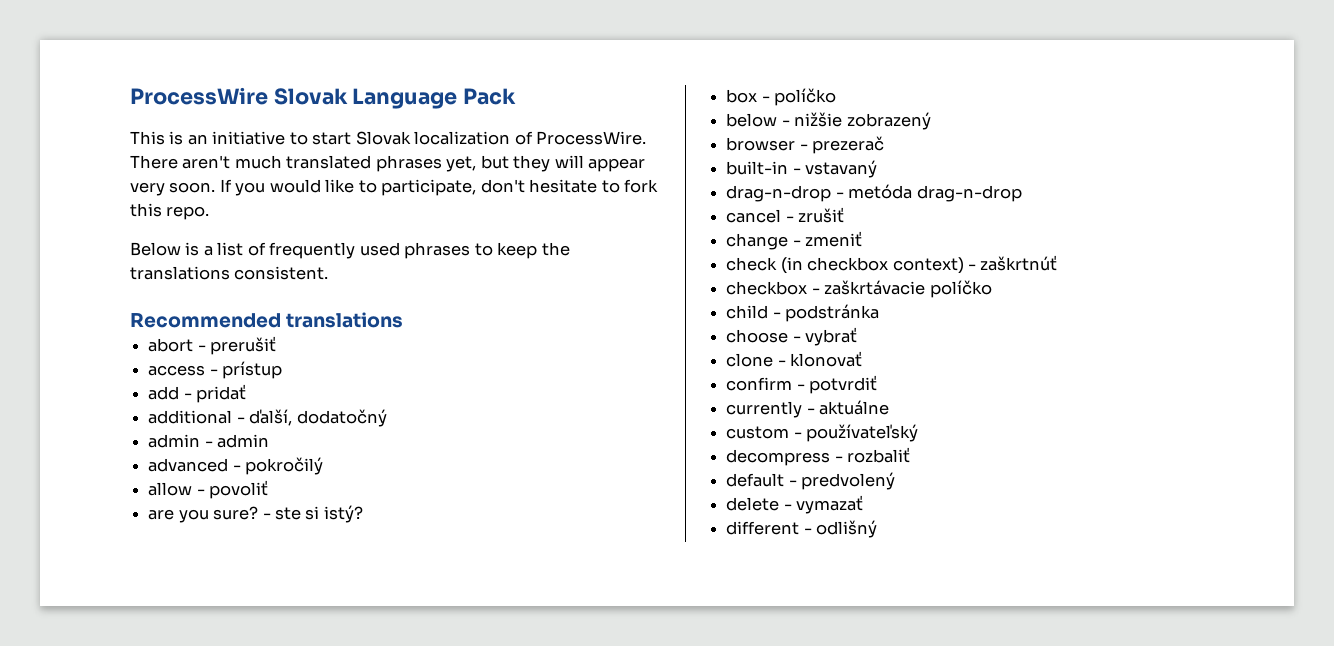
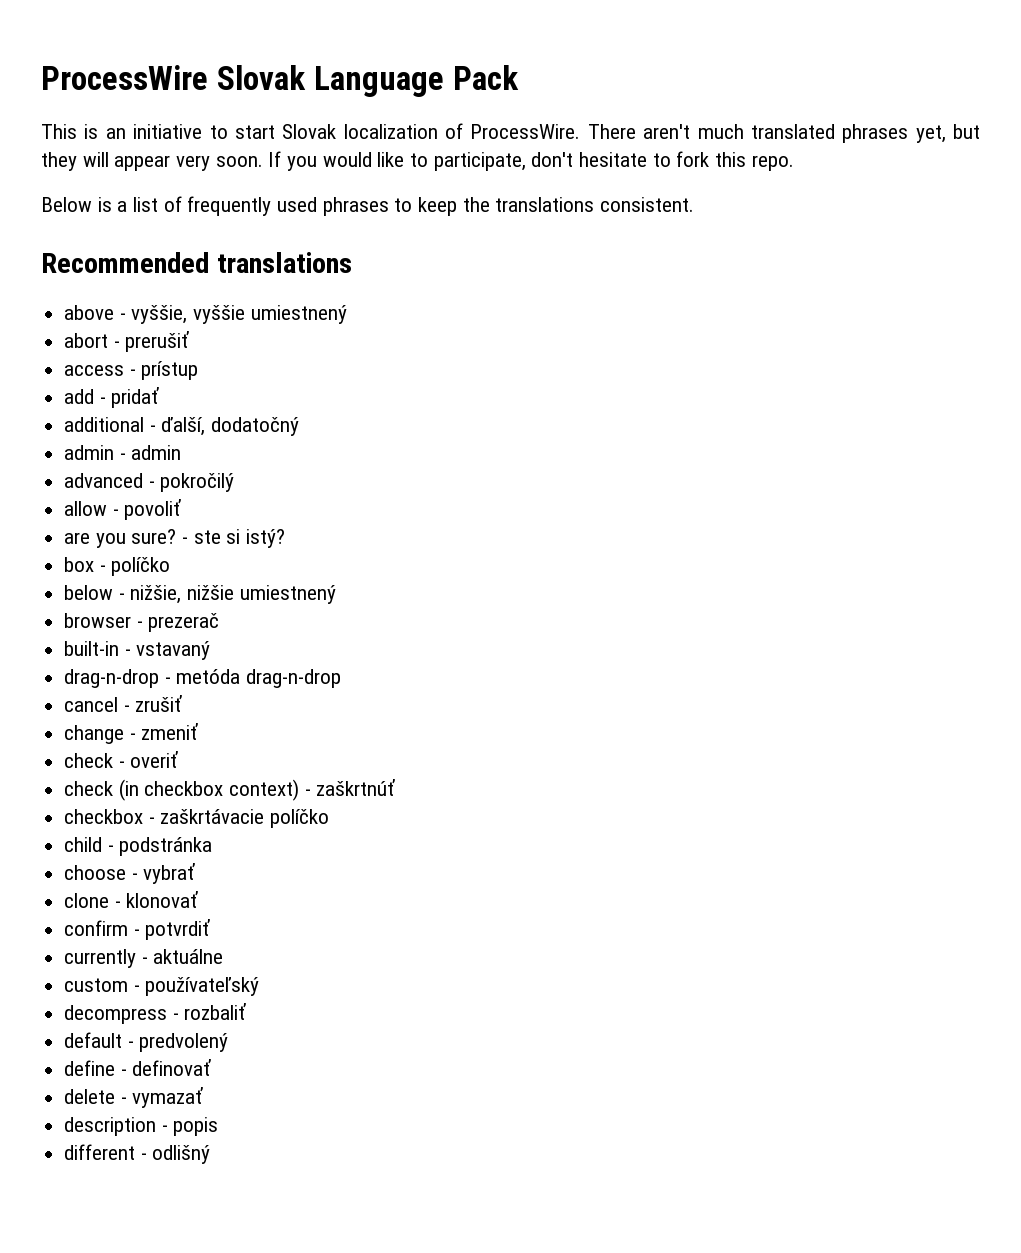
(404, 320) none -> [64,305,347,324] // above - vyššie, vyššie umiestnený
[794,112,931,130] nižšie zobrazený -> [130,585,336,604] nižšie, nižšie umiestnený
(863, 239) none -> [64,751,179,768] // check - overiť
(896, 481) none -> [64,1059,212,1076] // define - definovať
(864, 504) none -> [64,1117,219,1136] // description - popis

